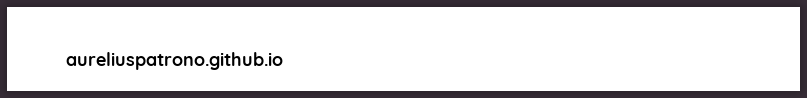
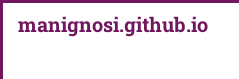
[66,52,283,70] aureliuspatrono.github.io -> [18,16,208,37] manignosi.github.io

